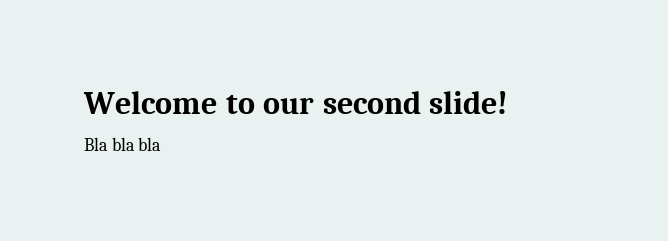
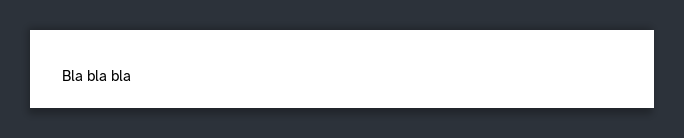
[83,91,509,114] Welcome to our second slide! // -> (62, 75) none

